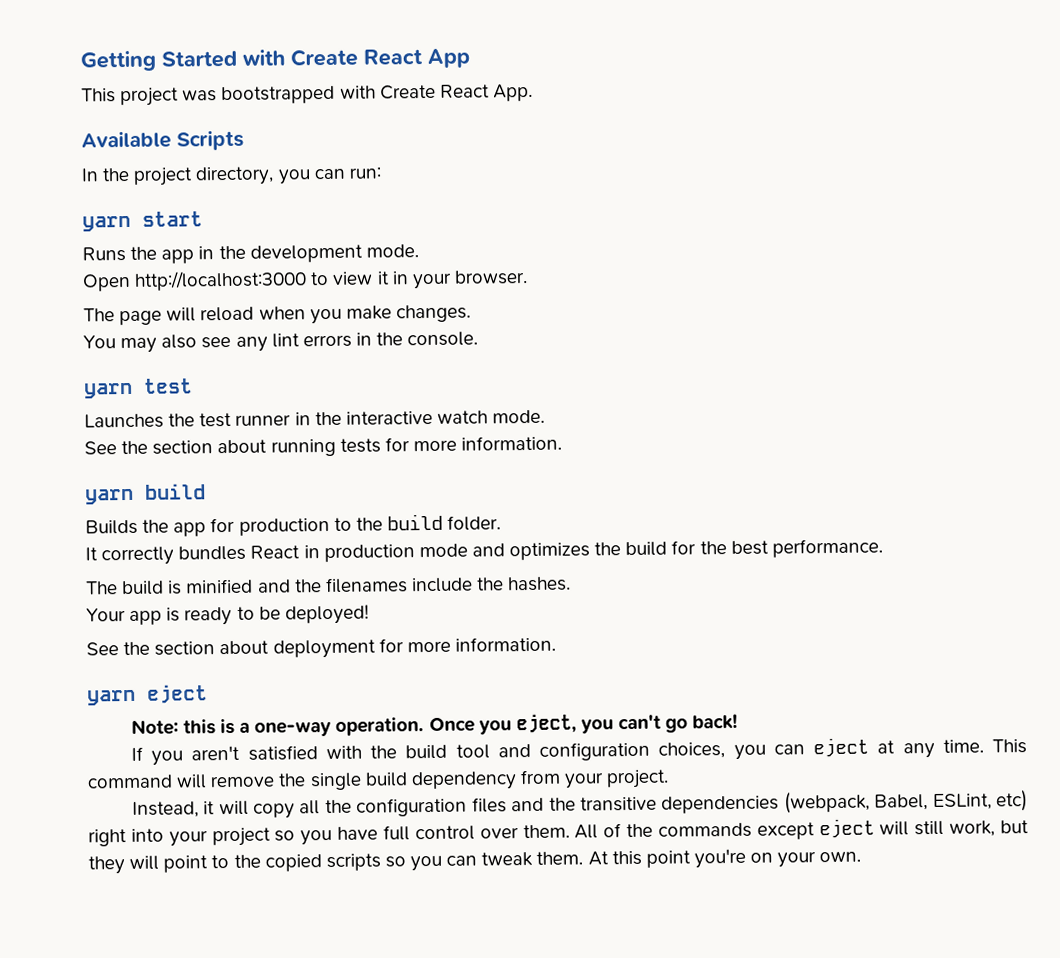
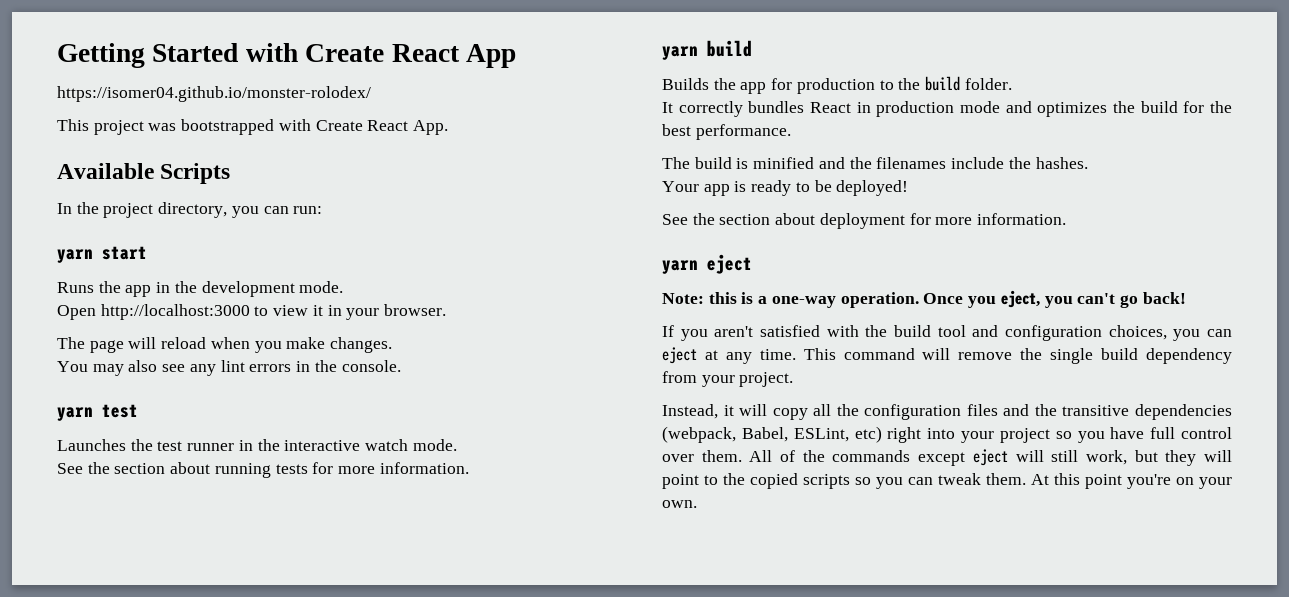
(470, 58) none -> [57,86,371,102] // https://isomer04.github.io/monster-rolodex/

